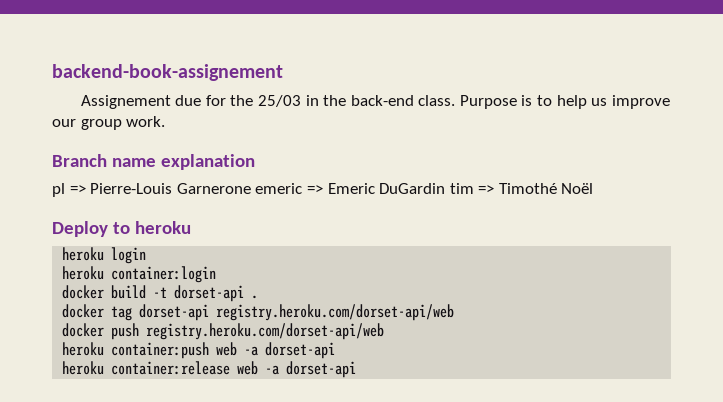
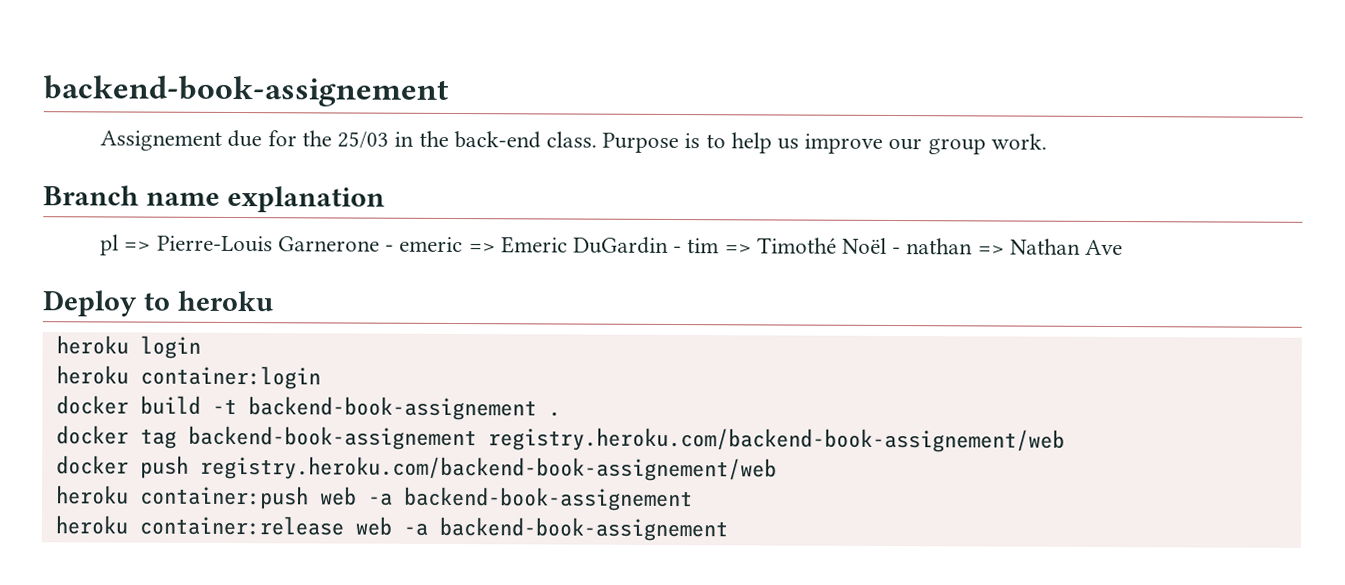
(251, 188) none -> [385,244,395,252] -
(446, 188) none -> [673,246,683,254] -
(594, 188) none -> [892,238,1124,256] - nathan => Nathan Ave
[174,285,245,302] dorset-api -> [247,396,537,421] backend-book-assignement
[139,304,455,321] dorset-api registry.heroku.com/dorset-api/web -> [187,425,1065,453] backend-book-assignement registry.heroku.com/backend-book-assignement/web
[146,323,385,340] registry.heroku.com/dorset-api/web -> [199,455,777,482] registry.heroku.com/backend-book-assignement/web
[265,342,336,359] dorset-api -> [403,486,693,512] backend-book-assignement
[286,361,357,378] dorset-api -> [438,516,728,542] backend-book-assignement

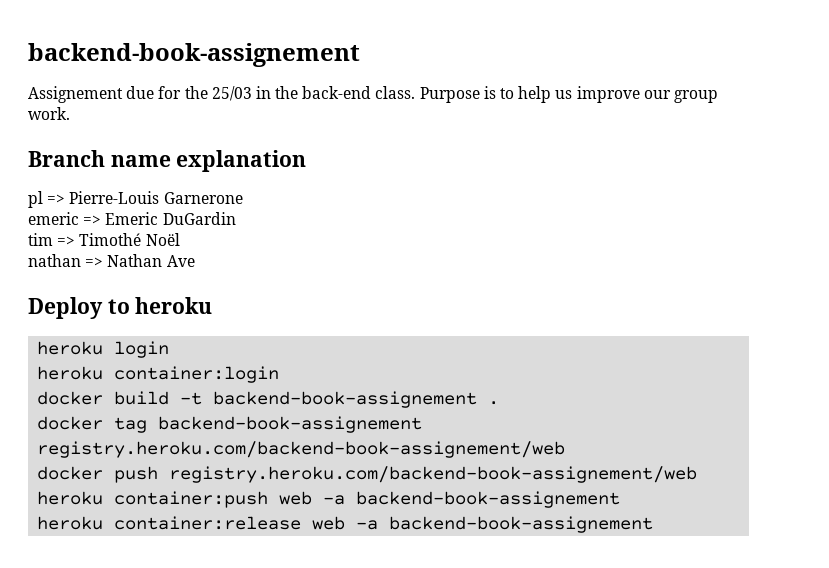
[385,244,395,252] - -> (243, 198) //
[673,246,683,254] - -> (236, 218) //
[892,246,902,255] - -> (180, 239) //

